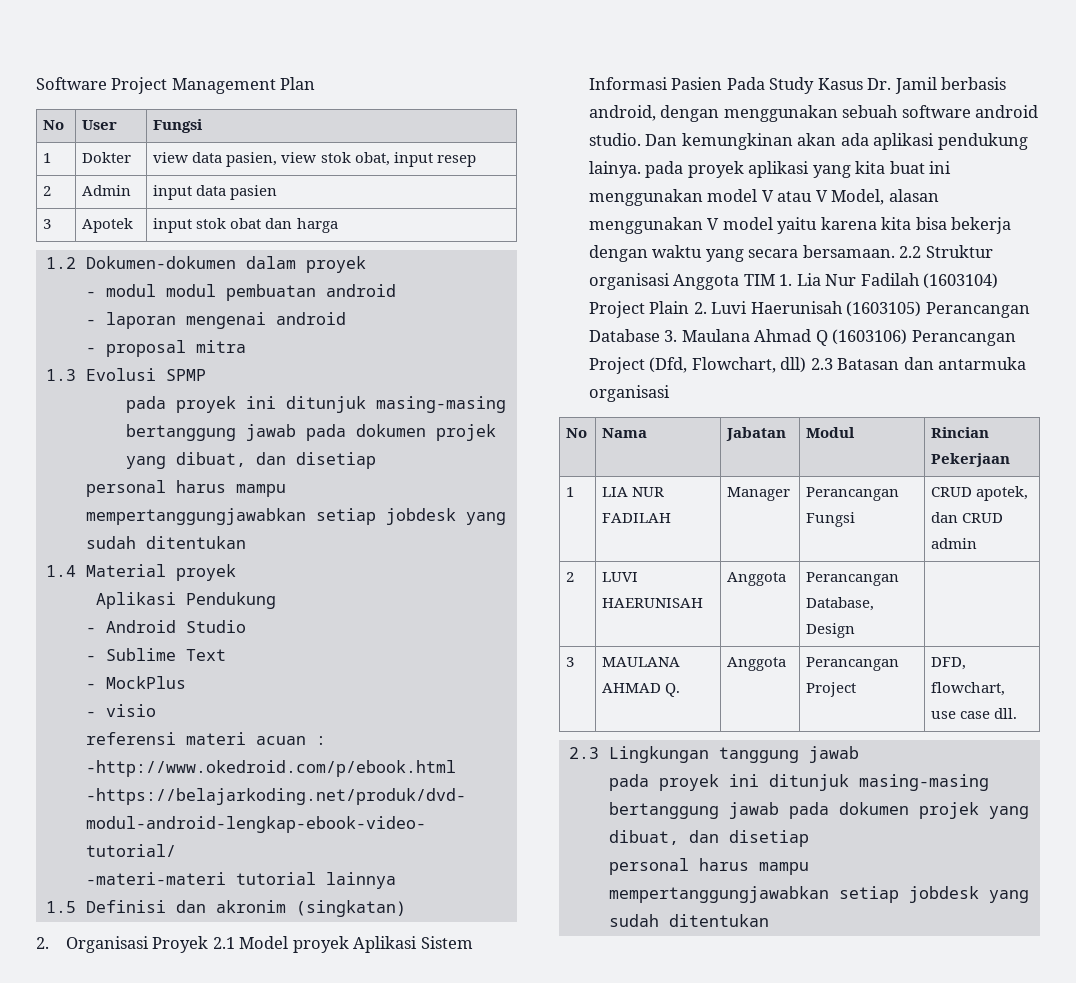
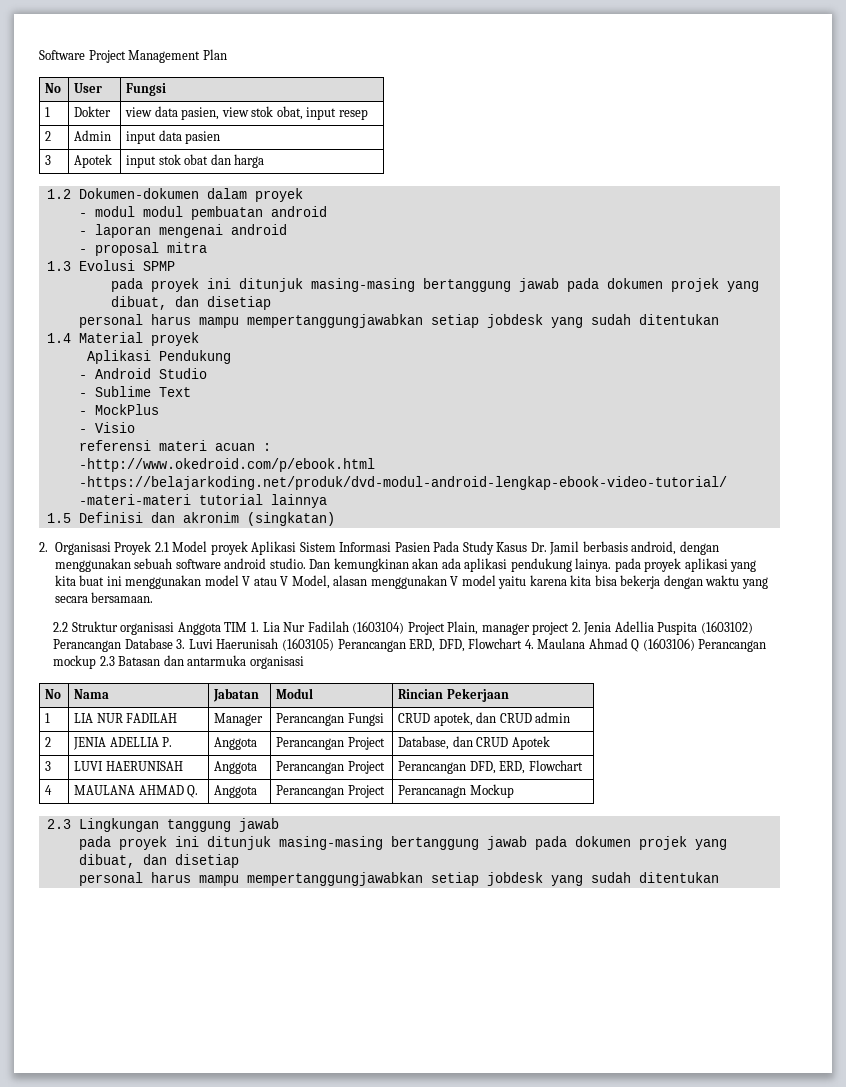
[105,704,156,717] visio -> [94,422,135,433] Visio
(895, 251) none -> (154, 597) //
[649,301,1030,318] [588,329,678,342] Plain 2. Luvi Haerunisah (1603105) Perancangan Database 3. -> [447,621,753,635] [53,638,534,652] Plain, manager project 2. Jenia Adellia Puspita (1603102) Perancangan Database 3. Luvi Haerunisah (1603105) Perancangan ERD, DFD, Flowchart 4.
[588,357,807,374] Project (Dfd, Flowchart, dll) -> [53,655,97,669] mockup
[602,572,639,582] [602,598,704,608] [727,572,787,586] [806,572,900,586] [806,597,875,611] [806,623,856,638] [566,657,575,667] LUVI HAERUNISAH | Anggota | Perancangan Database, Design | // 3 -> [73,737,173,750] [214,737,258,750] [276,737,385,750] [398,736,550,750] [45,761,52,771] [74,761,183,771] [214,761,258,774] [276,761,385,774] [398,760,583,774] [45,785,53,795] JENIA ADELLIA P. | Anggota | Perancangan Project | Database, dan CRUD Apotek // 3 | LUVI HAERUNISAH | Anggota | Perancangan Project | Perancangan DFD, ERD, Flowchart // 4
[931,657,967,670] [931,682,1006,696] [931,708,1018,719] DFD, flowchart, use case dll. -> [398,784,514,798] Perancanagn Mockup

